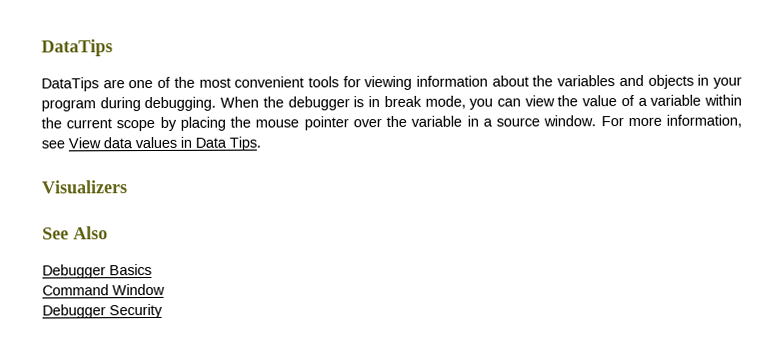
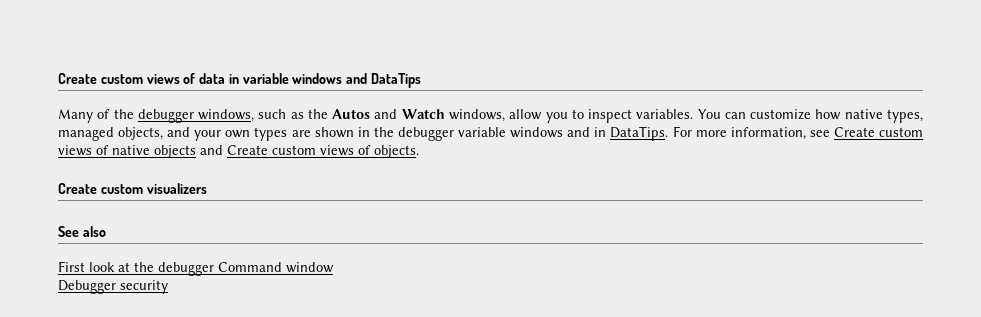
[41,39,113,57] [41,74,743,92] [41,94,742,112] [41,114,743,132] [41,136,261,151] [42,180,128,194] [42,226,108,240] [42,264,152,279] [42,283,165,296] [42,303,163,319] DataTips // DataTips are one of the most convenient tools for viewing information about the variables and objects in your program during debugging. When the debugger is in break mode, you can view the value of a variable within the current scope by placing the mouse pointer over the variable in a source window. For more information, see View data values in Data Tips. // Visualizers // See Also // Debugger Basics // Command Window // Debugger Security -> [58,73,422,88] [58,109,923,123] [58,126,923,141] [58,145,419,158] [58,183,207,194] [58,226,106,237] [58,261,334,276] [58,280,168,294] Create custom views of data in variable windows and DataTips // Many of the debugger windows, such as the Autos and Watch windows, allow you to inspect variables. You can customize how native types, managed objects, and your own types are shown in the debugger variable windows and in DataTips. For more information, see Create custom views of native objects and Create custom views of objects. // Create custom visualizers // See also // First look at the debugger Command window // Debugger security

